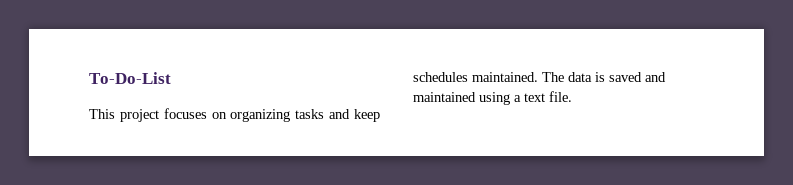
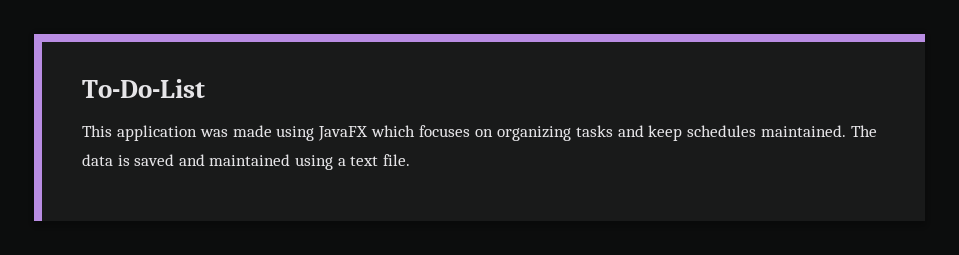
[119,109,159,122] project -> [116,125,416,141] application was made using JavaFX which

